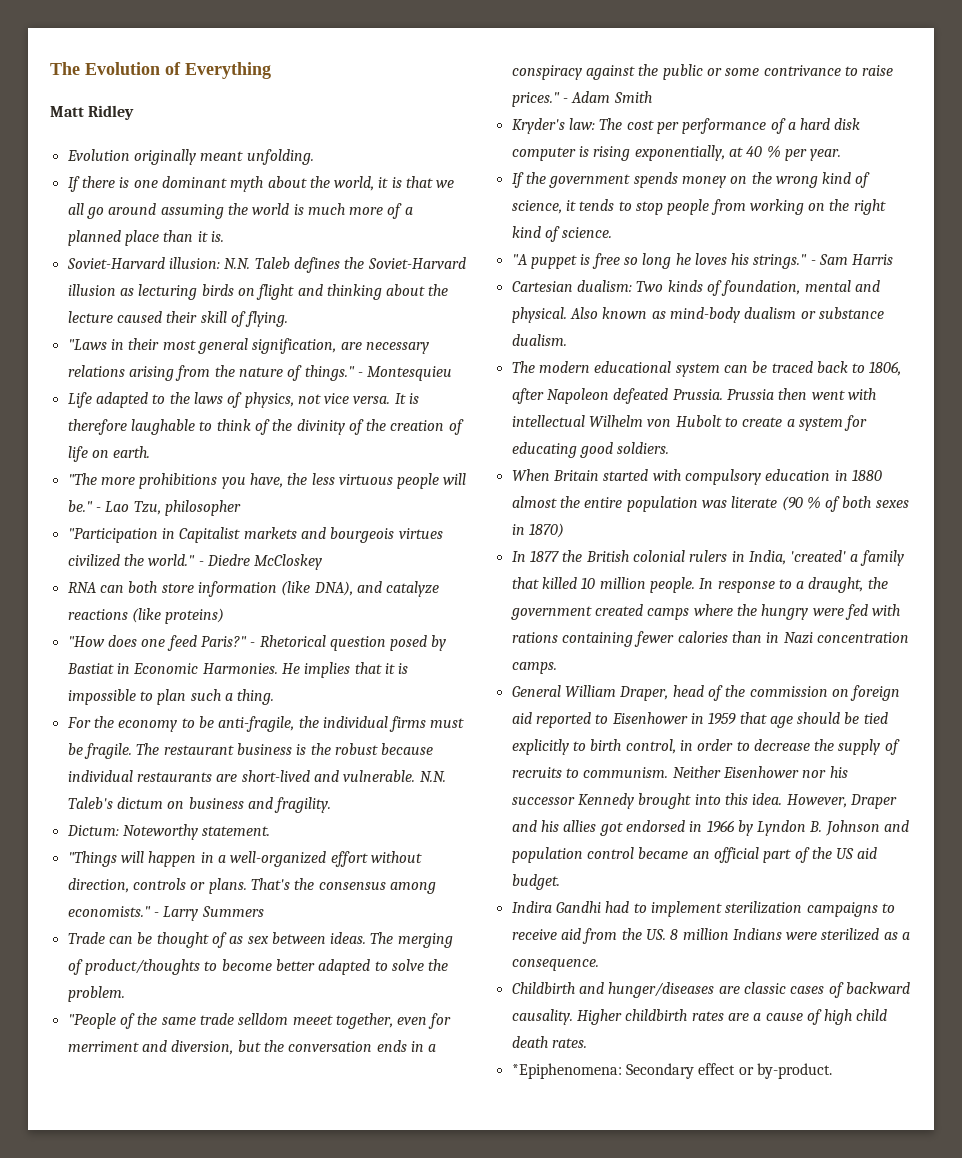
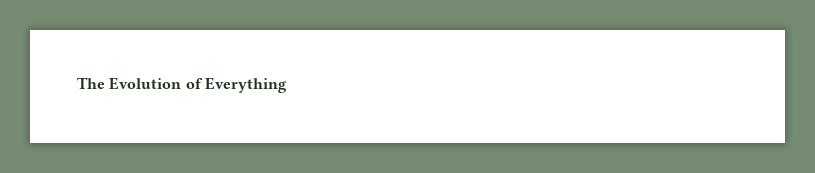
[50,105,135,120] [66,149,314,165] [67,176,455,192] [67,203,413,219] [67,230,224,246] [66,257,466,273] [67,284,449,300] [67,311,289,327] [67,338,429,354] [67,365,453,381] [67,392,420,408] [67,419,464,435] [67,446,151,462] [67,473,467,489] [67,500,241,516] [67,527,443,543] [67,554,323,570] [67,581,440,597] [67,608,225,624] [67,635,447,651] [66,662,409,678] [67,689,275,705] [66,716,465,732] [67,743,434,759] [67,770,446,782] [67,797,332,813] [66,824,271,840] [67,851,422,867] [67,878,436,894] [67,906,264,921] [67,932,453,948] [67,959,449,975] [67,986,125,1002] [67,1013,452,1029] [67,1040,437,1055] [511,64,894,80] [511,91,652,107] [511,118,861,134] [511,145,842,161] [511,172,871,188] [511,199,886,215] [511,226,613,242] [511,253,894,269] [511,280,880,296] [511,307,884,323] [511,334,567,346] [511,361,902,377] [511,388,876,404] [511,415,868,431] [511,442,670,458] [511,469,882,485] [511,496,909,512] [511,523,564,538] [511,550,904,566] [511,577,888,593] [510,604,901,620] [511,631,909,647] [511,662,557,674] [511,685,901,701] [511,712,888,728] [511,739,900,755] [511,766,848,778] [511,793,897,809] [511,820,910,836] [511,847,878,863] [511,874,560,890] [511,901,895,917] [511,928,911,944] [511,959,599,971] [511,982,910,998] [511,1009,888,1025] [511,1036,587,1048] [511,1063,832,1079] // Matt Ridley // Evolution originally meant unfolding. // If there is one dominant myth about the world, it is that we all go around assuming the world is much more of a planned place than it is. // Soviet-Harvard illusion: N.N. Taleb defines the Soviet-Harvard illusion as lecturing birds on flight and thinking about the lecture caused their skill of flying. // "Laws in their most general signification, are necessary relations arising from the nature of things." - Montesquieu // Life adapted to the laws of physics, not vice versa. It is therefore laughable to think of the divinity of the creation of life on earth. // "The more prohibitions you have, the less virtuous people will be." - Lao Tzu, philosopher // "Participation in Capitalist markets and bourgeois virtues civilized the world." - Diedre McCloskey // RNA can both store information (like DNA), and catalyze reactions (like proteins) // "How does one feed Paris?" - Rhetorical question posed by Bastiat in Economic Harmonies. He implies that it is impossible to plan such a thing. // For the economy to be anti-fragile, the individual firms must be fragile. The restaurant business is the robust because individual restaurants are short-lived and vulnerable. N.N. Taleb's dictum on business and fragility. // Dictum: Noteworthy statement. // "Things will happen in a well-organized effort without direction, controls or plans. That's the consensus among economists." - Larry Summers // Trade can be thought of as sex between ideas. The merging of product/thoughts to become better adapted to solve the problem. // "People of the same trade selldom meeet together, even for merriment and diversion, but the conversation ends in a conspiracy against the public or some contrivance to raise prices." - Adam Smith // Kryder's law: The cost per performance of a hard disk computer is rising exponentially, at 40 % per year. // If the government spends money on the wrong kind of science, it tends to stop people from working on the right kind of science. // "A puppet is free so long he loves his strings." - Sam Harris // Cartesian dualism: Two kinds of foundation, mental and physical. Also known as mind-body dualism or substance dualism. // The modern educational system can be traced back to 1806, after Napoleon defeated Prussia. Prussia then went with intellectual Wilhelm von Hubolt to create a system for educating good soldiers. // When Britain started with compulsory education in 1880 almost the entire population was literate (90 % of both sexes in 1870) // In 1877 the British colonial rulers in India, 'created' a family that killed 10 million people. In response to a draught, the government created camps where the hungry were fed with rations containing fewer calories than in Nazi concentration camps. // General William Draper, head of the commission on foreign aid reported to Eisenhower in 1959 that age should be tied explicitly to birth control, in order to decrease the supply of recruits to communism. Neither Eisenhower nor his successor Kennedy brought into this idea. However, Draper and his allies got endorsed in 1966 by Lyndon B. Johnson and population control became an official part of the US aid budget. // Indira Gandhi had to implement sterilization campaigns to receive aid from the US. 8 million Indians were sterilized as a consequence. // Childbirth and hunger/diseases are classic cases of backward causality. Higher childbirth rates are a cause of high child death rates. // *Epiphenomena: Secondary effect or by-product. -> (287, 85) none

